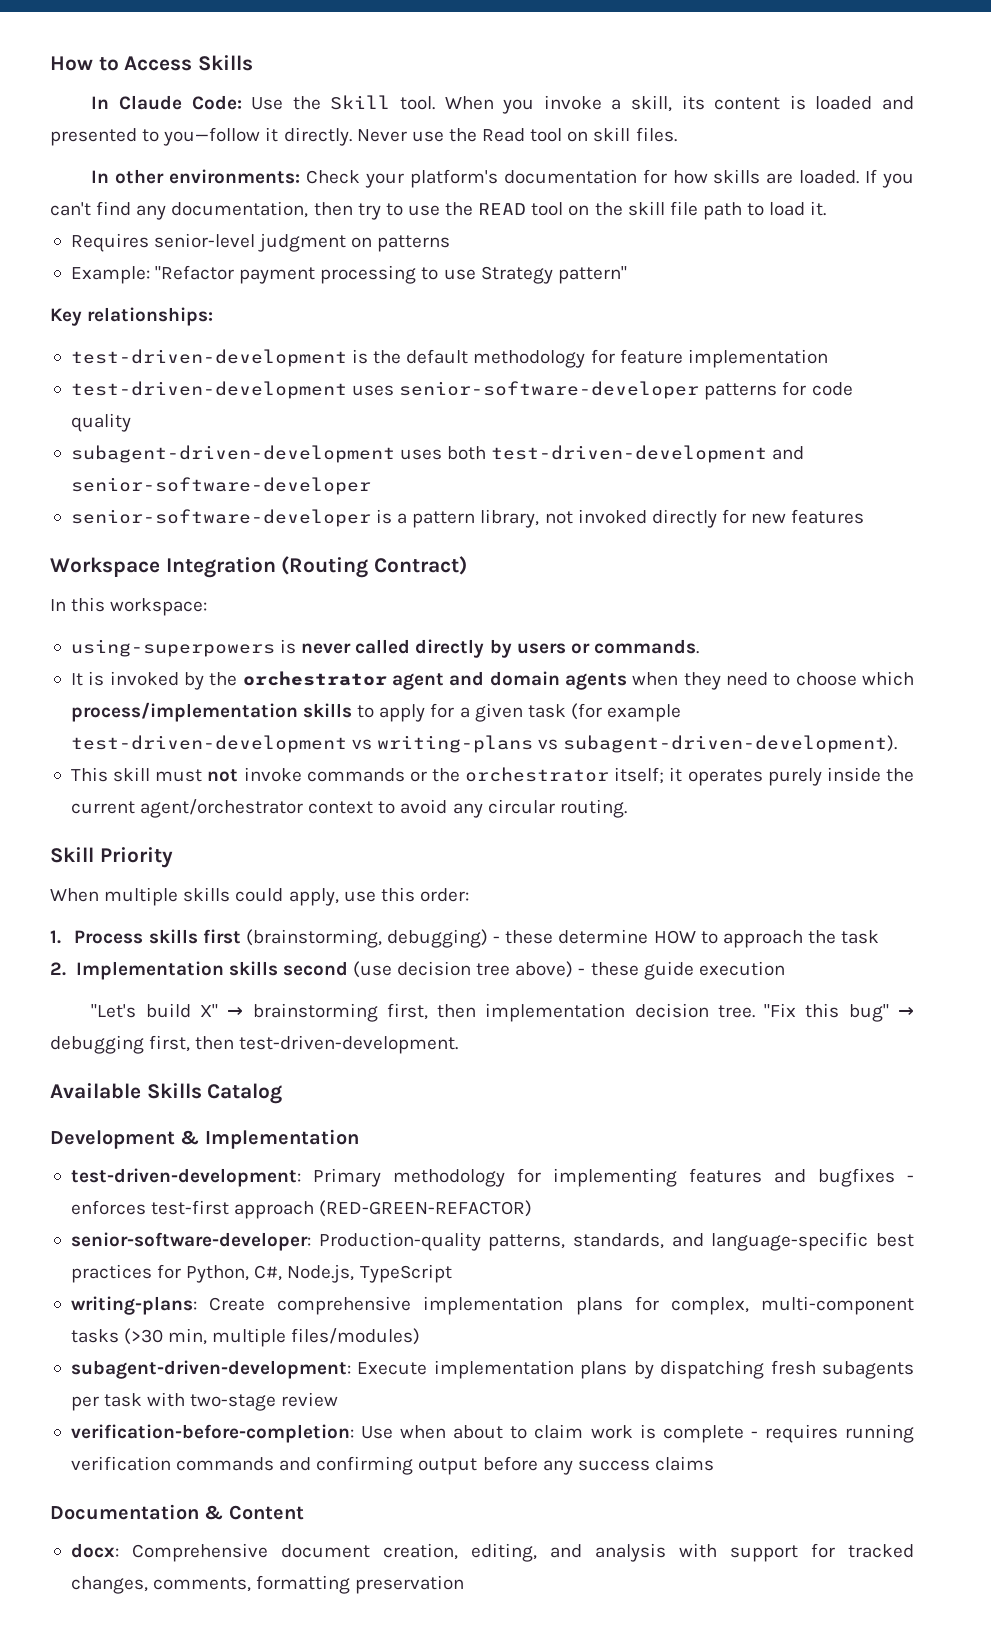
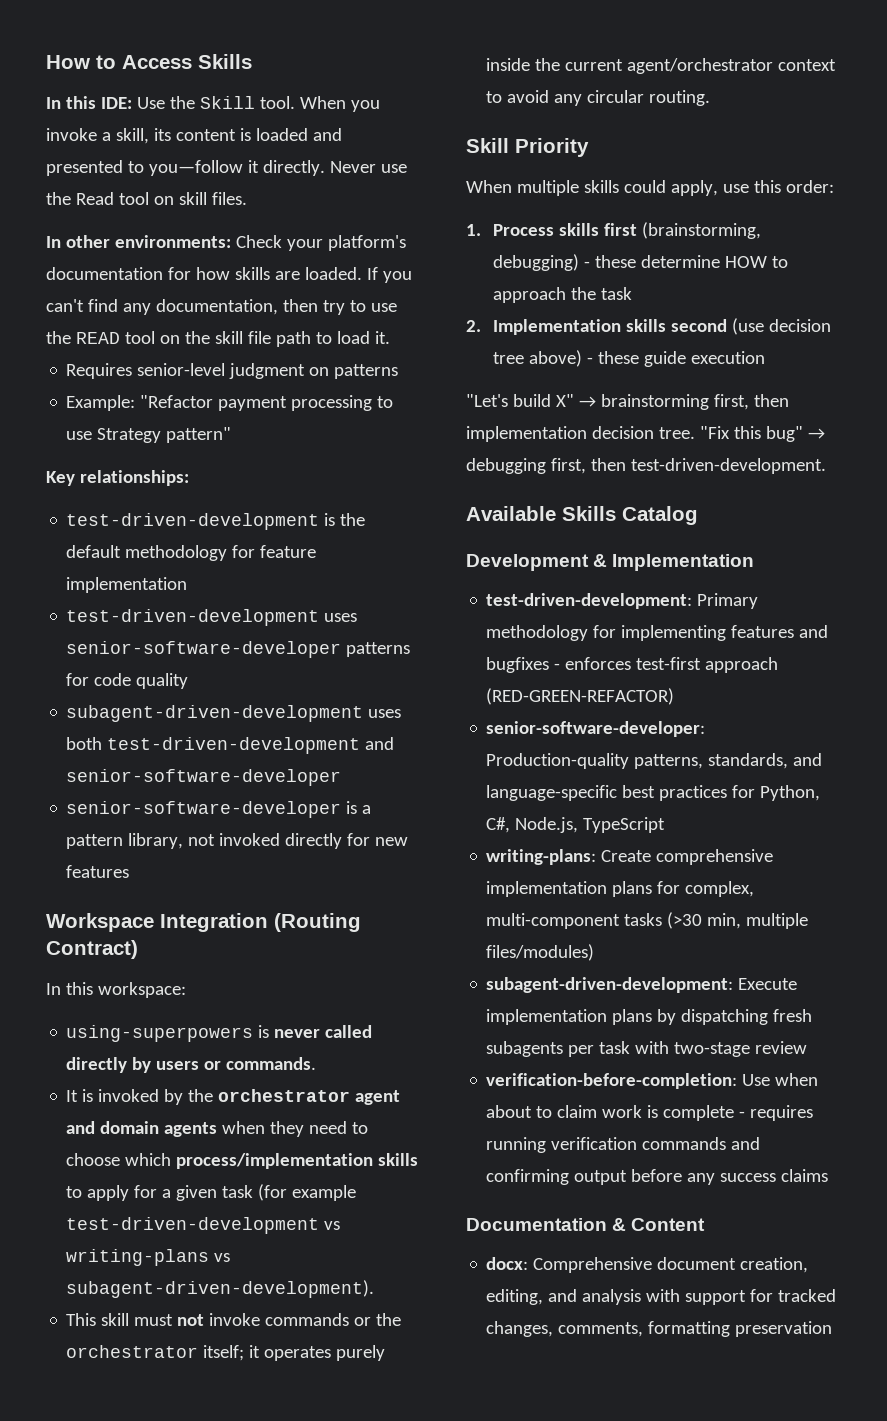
[119,95,242,110] Claude Code: -> [65,96,132,109] this IDE:

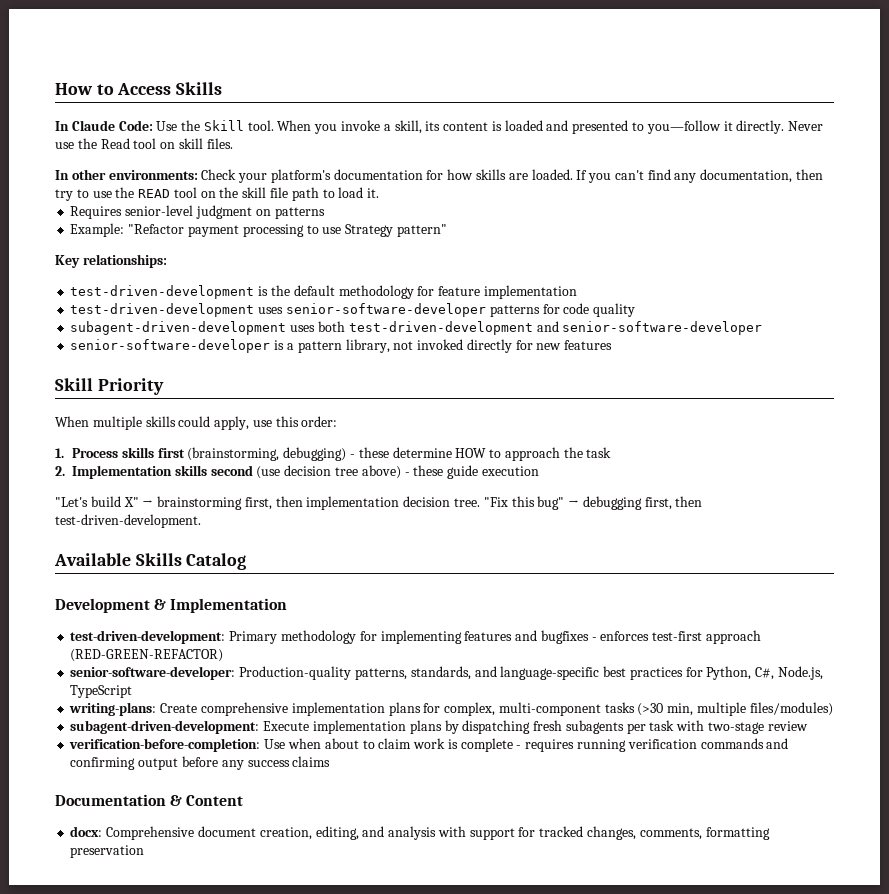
[65,96,132,109] this IDE: -> [71,120,153,131] Claude Code:
[46,913,361,932] [46,940,138,959] [46,982,186,998] [66,1025,373,1042] [66,1057,317,1073] [66,1089,401,1105] [66,1121,369,1137] [66,1153,419,1169] [66,1184,357,1201] [66,1217,341,1234] [66,1249,231,1266] [66,1280,375,1298] [66,1313,402,1326] [66,1345,386,1361] [486,58,837,74] [486,90,711,106] // Workspace Integration (Routing Contract) // In this workspace: // using-superpowers is never called directly by users or commands. // It is invoked by the orchestrator agent and domain agents when they need to choose which process/implementation skills to apply for a given task (for example test-driven-development vs writing-plans vs subagent-driven-development). // This skill must not invoke commands or the orchestrator itself; it operates purely inside the current agent/orchestrator context to avoid any circular routing. -> (613, 345) none

